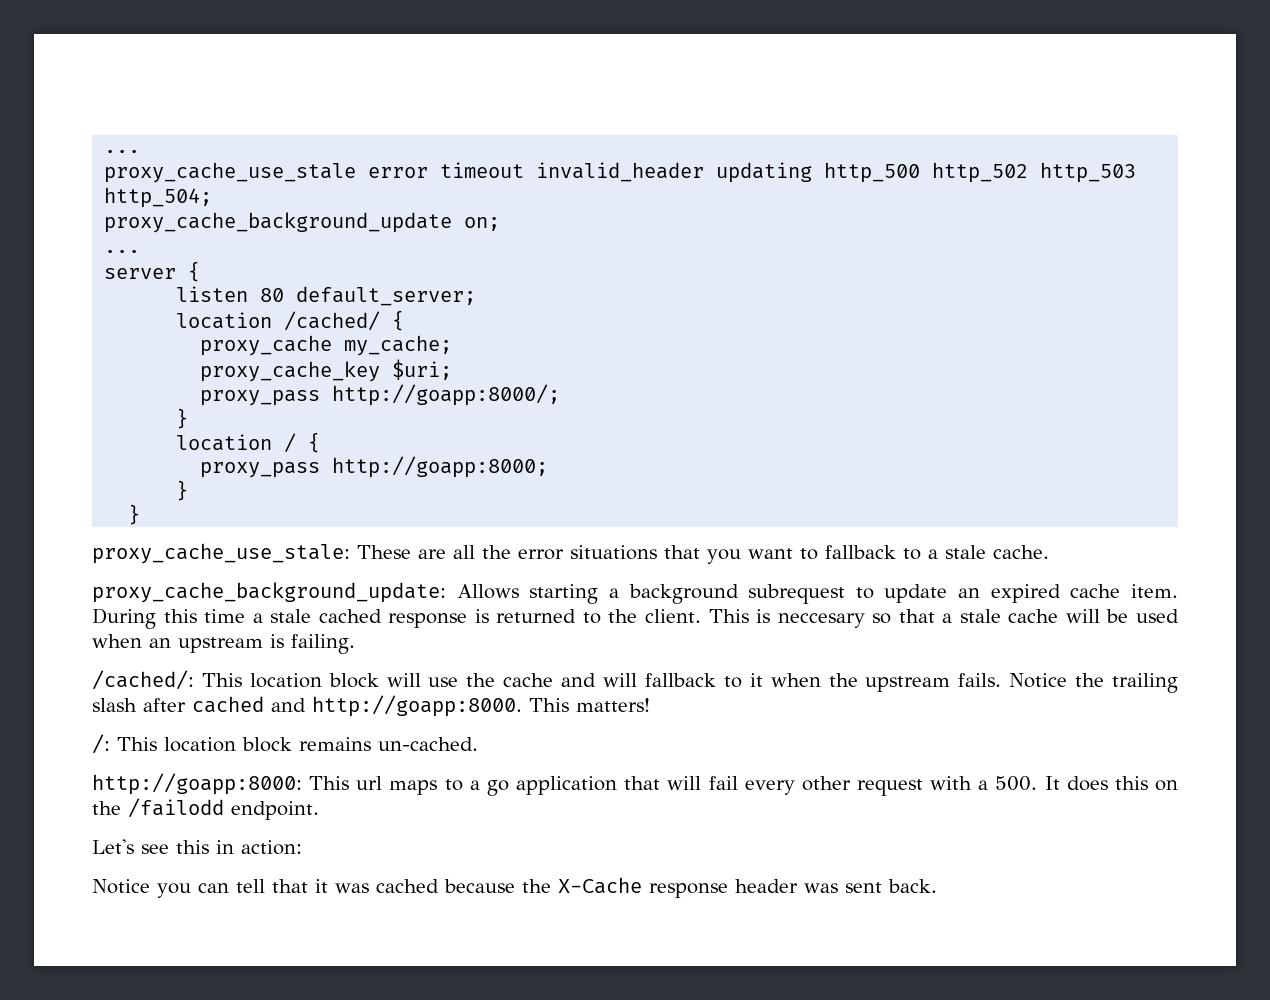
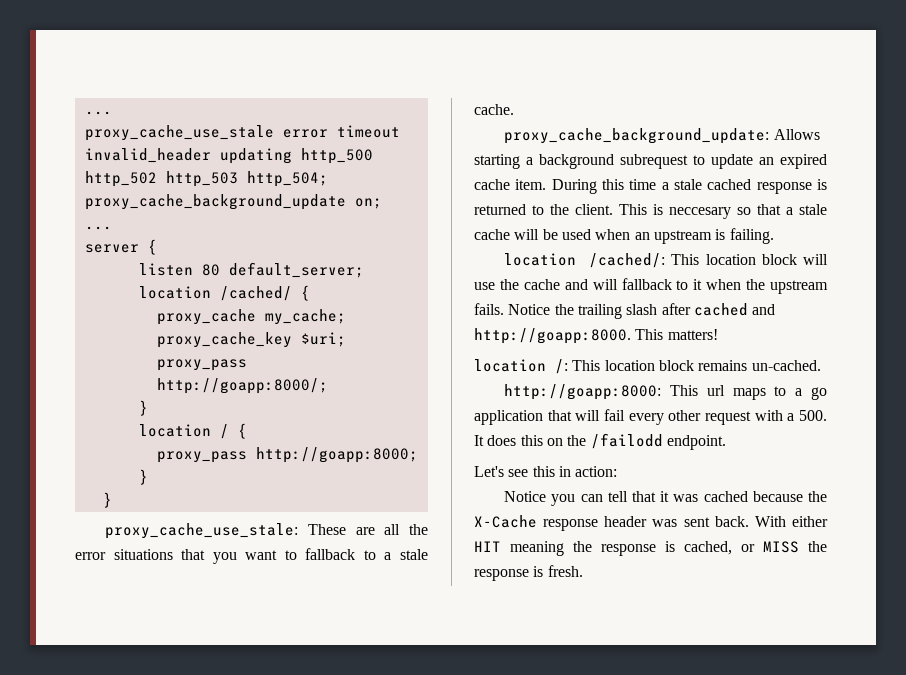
(355, 644) none -> [504,253,577,266] location
(650, 705) none -> [474,359,546,372] location
(937, 886) none -> [754,516,828,527] [474,541,827,556] [474,565,583,581] With either HIT meaning the response is cached, or MISS the response is fresh.

